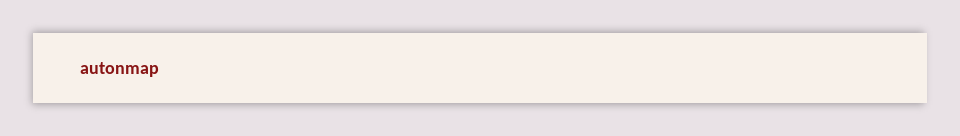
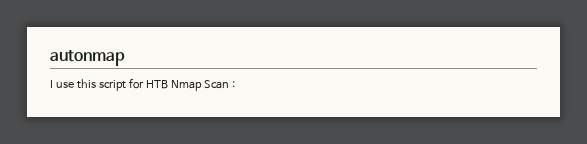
(159, 69) none -> [50,78,235,91] // I use this script for HTB Nmap Scan :

